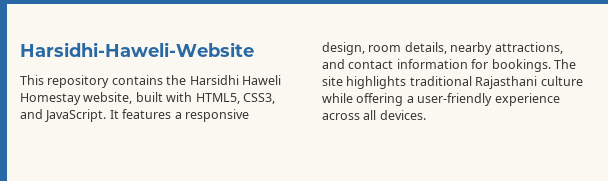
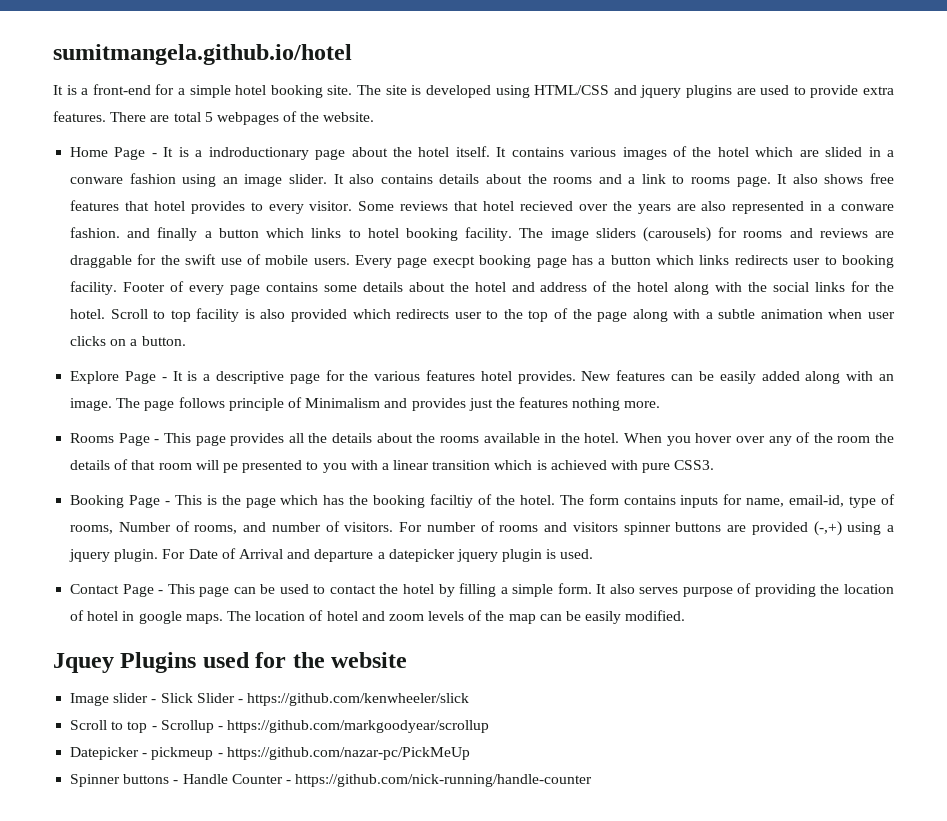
[20,42,254,57] [20,75,281,88] [20,92,275,105] [20,109,249,122] [322,42,563,55] [322,59,576,72] [322,76,583,89] [322,93,560,106] [322,110,426,120] Harsidhi-Haweli-Website // This repository contains the Harsidhi Haweli Homestay website, built with HTML5, CSS3, and JavaScript. It features a responsive design, room details, nearby attractions, and contact information for bookings. The site highlights traditional Rajasthani culture while offering a user-friendly experience across all devices. -> [53,44,352,65] [53,84,894,98] [53,111,375,125] [70,146,895,160] [70,173,895,187] [70,200,895,214] [70,227,895,242] [70,254,894,268] [70,281,895,295] [70,308,895,322] [70,336,186,346] [70,370,895,384] [70,397,661,411] [70,432,895,446] [70,459,715,473] [70,494,895,508] [70,521,894,536] [69,548,594,562] [70,583,894,597] [70,610,686,624] [53,652,408,673] [70,693,470,706] [70,720,490,733] [70,747,470,760] [70,774,593,787] sumitmangela.github.io/hotel // It is a front-end for a simple hotel booking site. The site is developed using HTML/CSS and jquery plugins are used to provide extra features. There are total 5 webpages of the website. // Home Page - It is a indroductionary page about the hotel itself. It contains various images of the hotel which are slided in a conware fashion using an image slider. It also contains details about the rooms and a link to rooms page. It also shows free features that hotel provides to every visitor. Some reviews that hotel recieved over the years are also represented in a conware fashion. and finally a button which links to hotel booking facility. The image sliders (carousels) for rooms and reviews are draggable for the swift use of mobile users. Every page execpt booking page has a button which links redirects user to booking facility. Footer of every page contains some details about the hotel and address of the hotel along with the social links for the hotel. Scroll to top facility is also provided which redirects user to the top of the page along with a subtle animation when user clicks on a button. // Explore Page - It is a descriptive page for the various features hotel provides. New features can be easily added along with an image. The page follows principle of Minimalism and provides just the features nothing more. // Rooms Page - This page provides all the details about the rooms available in the hotel. When you hover over any of the room the details of that room will pe presented to you with a linear transition which is achieved with pure CSS3. // Booking Page - This is the page which has the booking faciltiy of the hotel. The form contains inputs for name, email-id, type of rooms, Number of rooms, and number of visitors. For number of rooms and visitors spinner buttons are provided (-,+) using a jquery plugin. For Date of Arrival and departure a datepicker jquery plugin is used. // Contact Page - This page can be used to contact the hotel by filling a simple form. It also serves purpose of providing the location of hotel in google maps. The location of hotel and zoom levels of the map can be easily modified. // Jquey Plugins used for the website // Image slider - Slick Slider - https://github.com/kenwheeler/slick // Scroll to top - Scrollup - https://github.com/markgoodyear/scrollup // Datepicker - pickmeup - https://github.com/nazar-pc/PickMeUp // Spinner buttons - Handle Counter - https://github.com/nick-running/handle-counter

